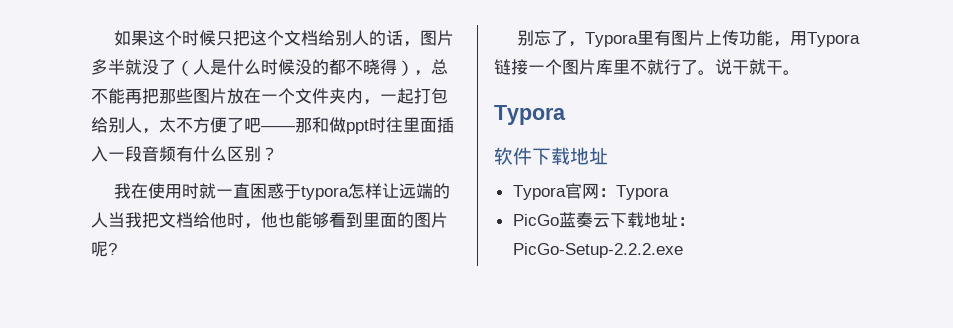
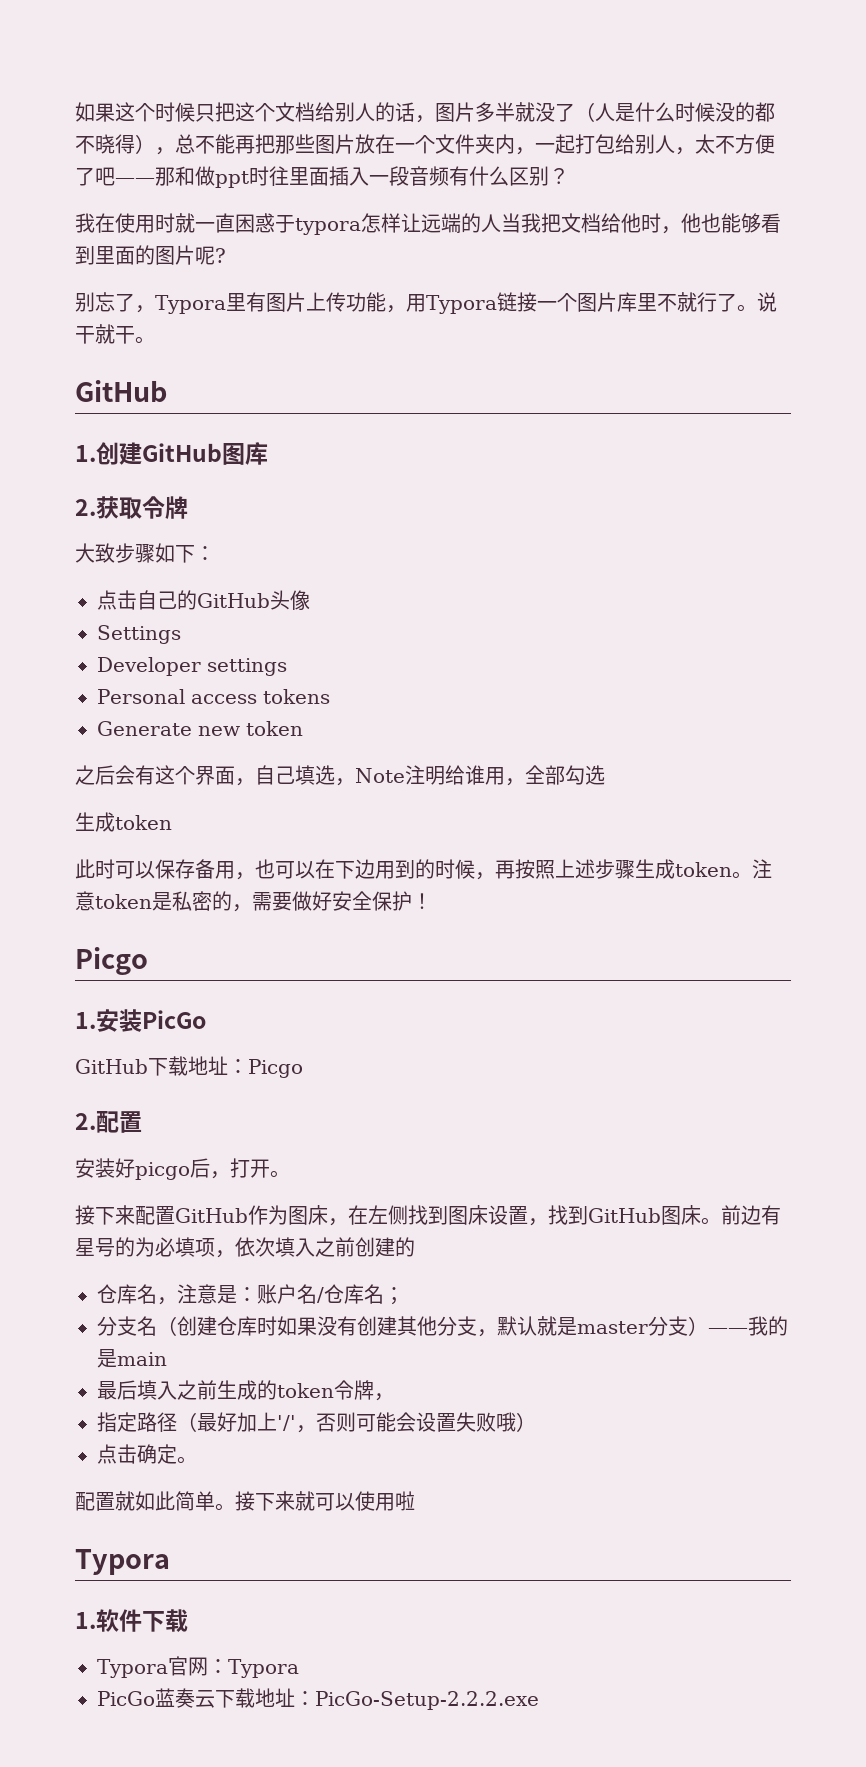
[494,105,566,125] // Typora // -> [75,380,167,402] [75,442,268,465] [75,496,188,519] [75,543,215,563] [97,590,310,610] [97,625,181,644] [97,657,287,676] [97,689,330,704] [97,721,303,736] [75,765,605,786] [75,812,172,832] [75,859,772,880] [75,891,432,912] [75,947,148,975] [75,1009,206,1032] [75,1056,303,1078] [75,1111,142,1133] [75,1158,290,1180] [75,1205,781,1226] [75,1237,415,1258] [97,1284,404,1305] [97,1316,788,1337] [97,1349,167,1368] [97,1380,394,1401] [97,1412,536,1433] [97,1444,197,1464] [75,1491,415,1511] [75,1549,170,1575] [75,1612,96,1629] // GitHub // 1.创建GitHub图库 // 2.获取令牌 // 大致步骤如下： // 点击自己的GitHub头像 // Settings // Developer settings // Personal access tokens // Generate new token // 之后会有这个界面，自己填选，Note注明给谁用，全部勾选 // 生成token // 此时可以保存备用，也可以在下边用到的时候，再按照上述步骤生成token。注意token是私密的，需要做好安全保护！ // Picgo // 1.安装PicGo // GitHub下载地址：Picgo // 2.配置 // 安装好picgo后，打开。 // 接下来配置GitHub作为图床，在左侧找到图床设置，找到GitHub图床。前边有星号的为必填项，依次填入之前创建的 // 仓库名，注意是：账户名/仓库名； // 分支名（创建仓库时如果没有创建其他分支，默认就是master分支）——我的是main // 最后填入之前生成的token令牌， // 指定路径（最好加上'/'，否则可能会设置失败哦） // 点击确定。 // 配置就如此简单。接下来就可以使用啦 // Typora // 1.
[570,147,608,165] 地址 -> (188, 1620) none

